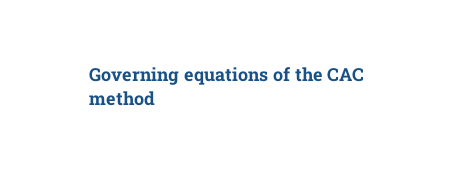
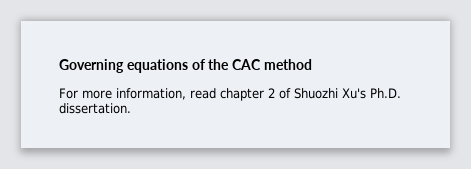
(155, 98) none -> [59,88,401,101] [59,103,131,114] // For more information, read chapter 2 of Shuozhi Xu's Ph.D. dissertation.

